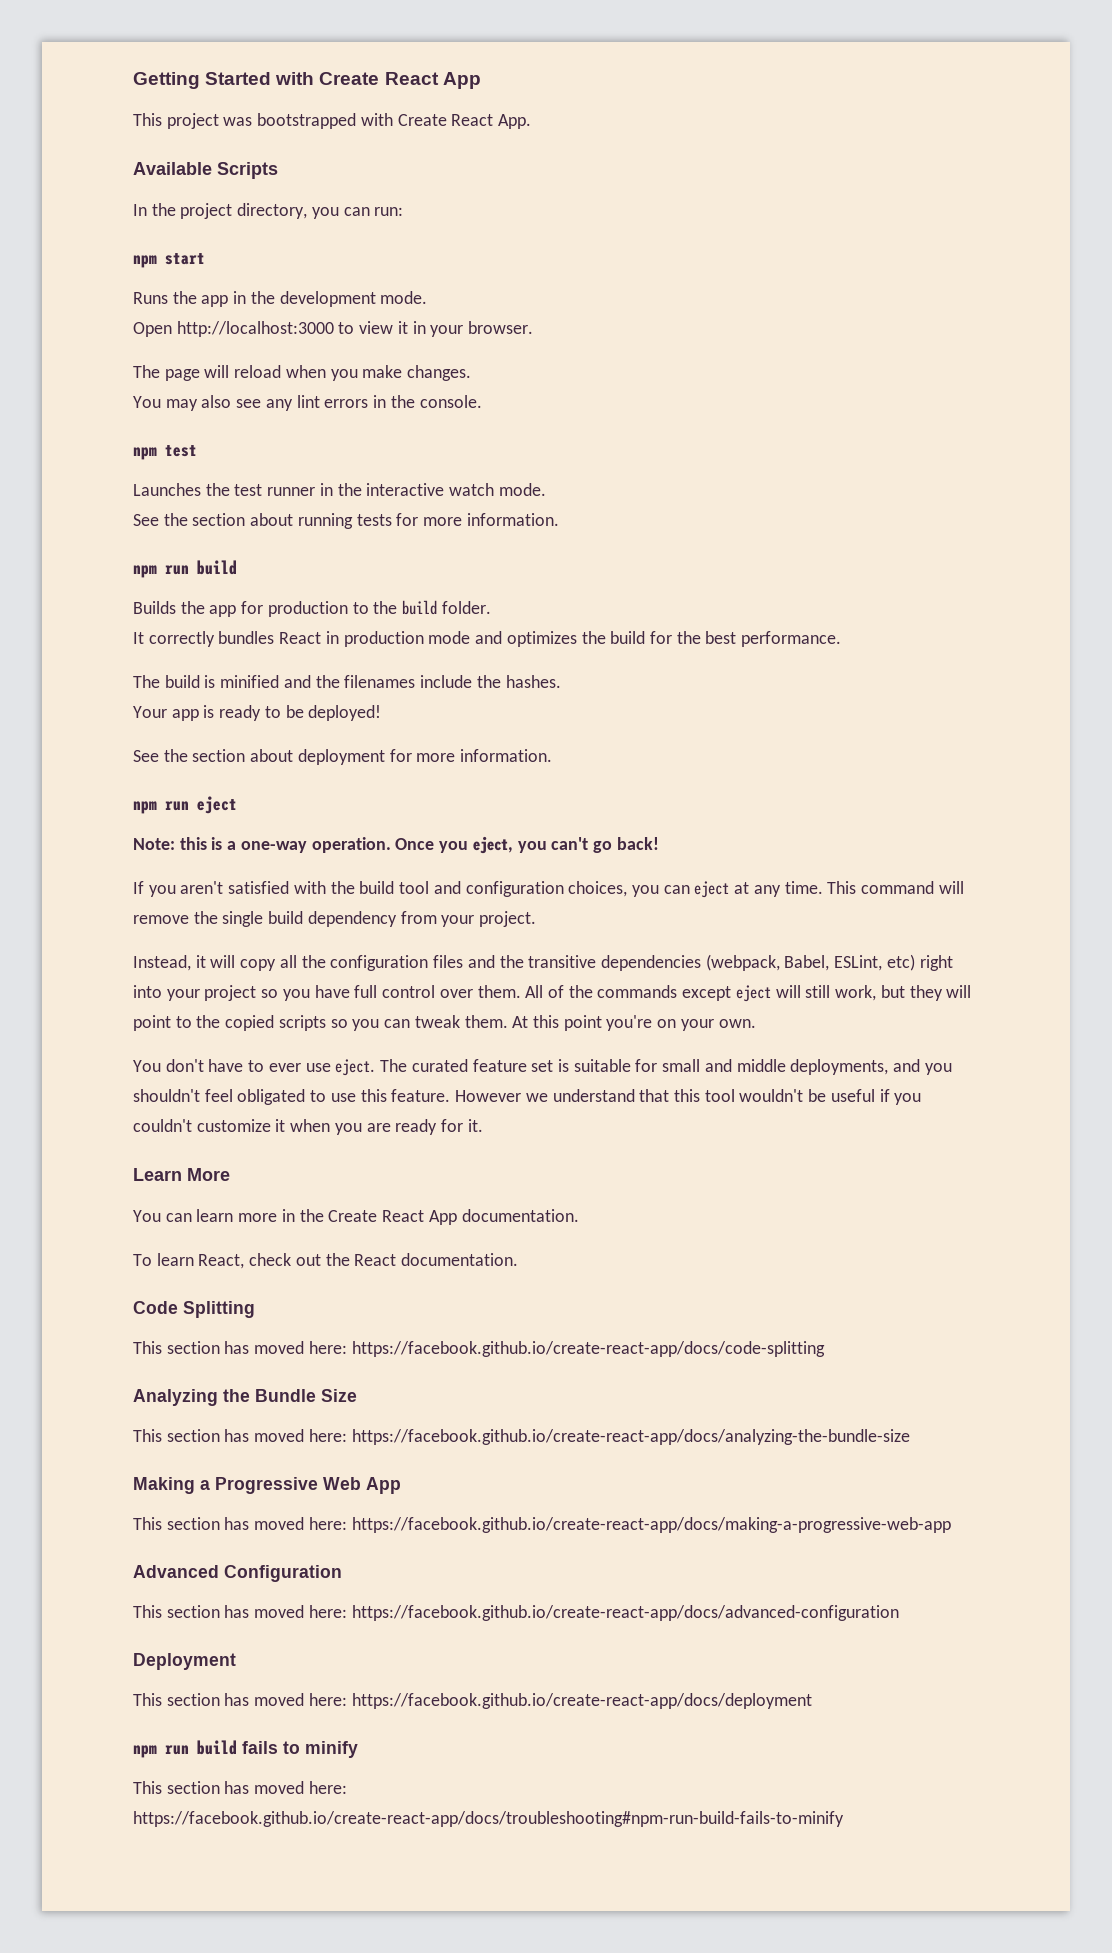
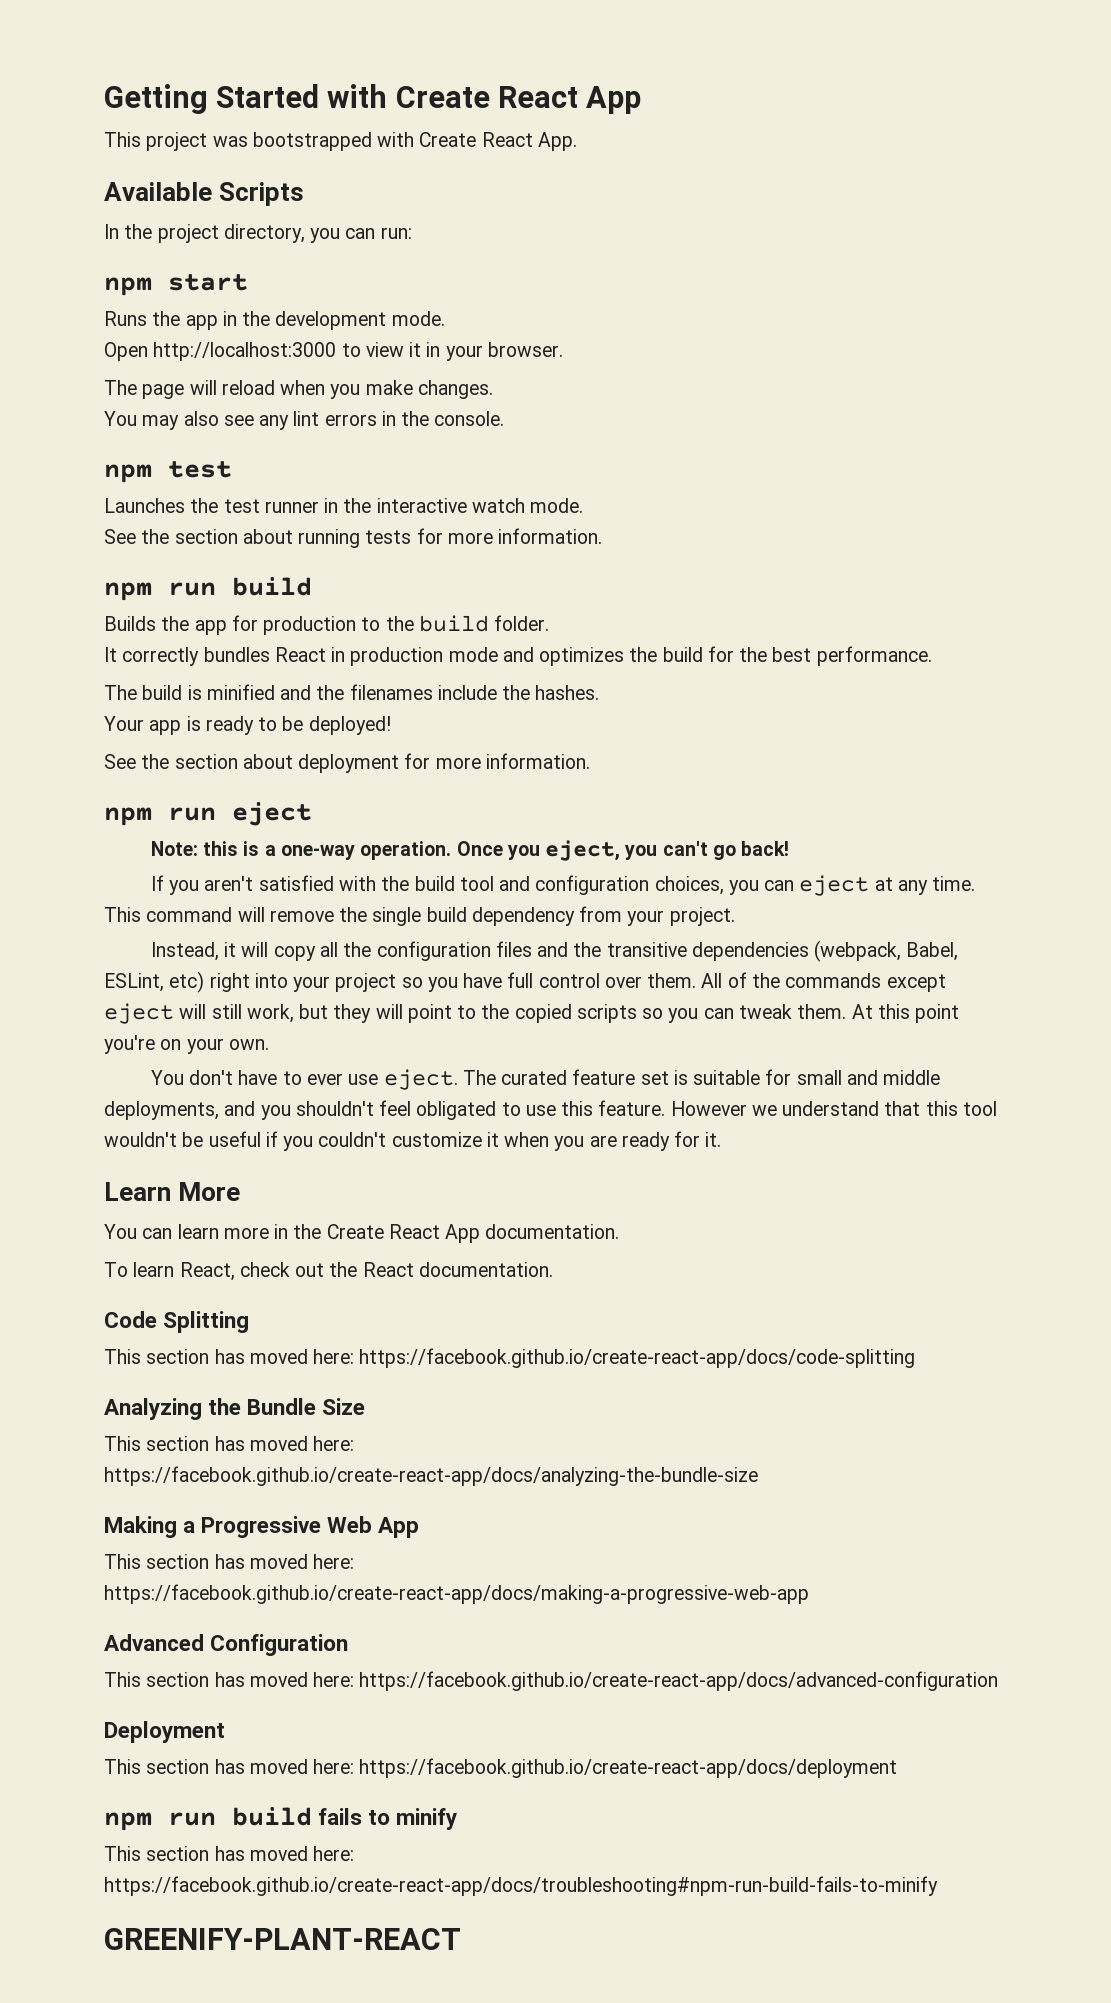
(844, 1819) none -> [104,1928,461,1950] // GREENIFY-PLANT-REACT

